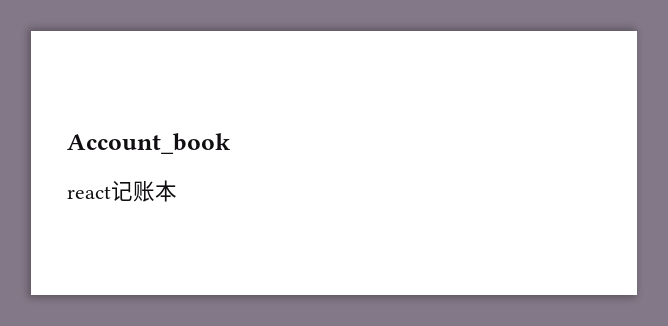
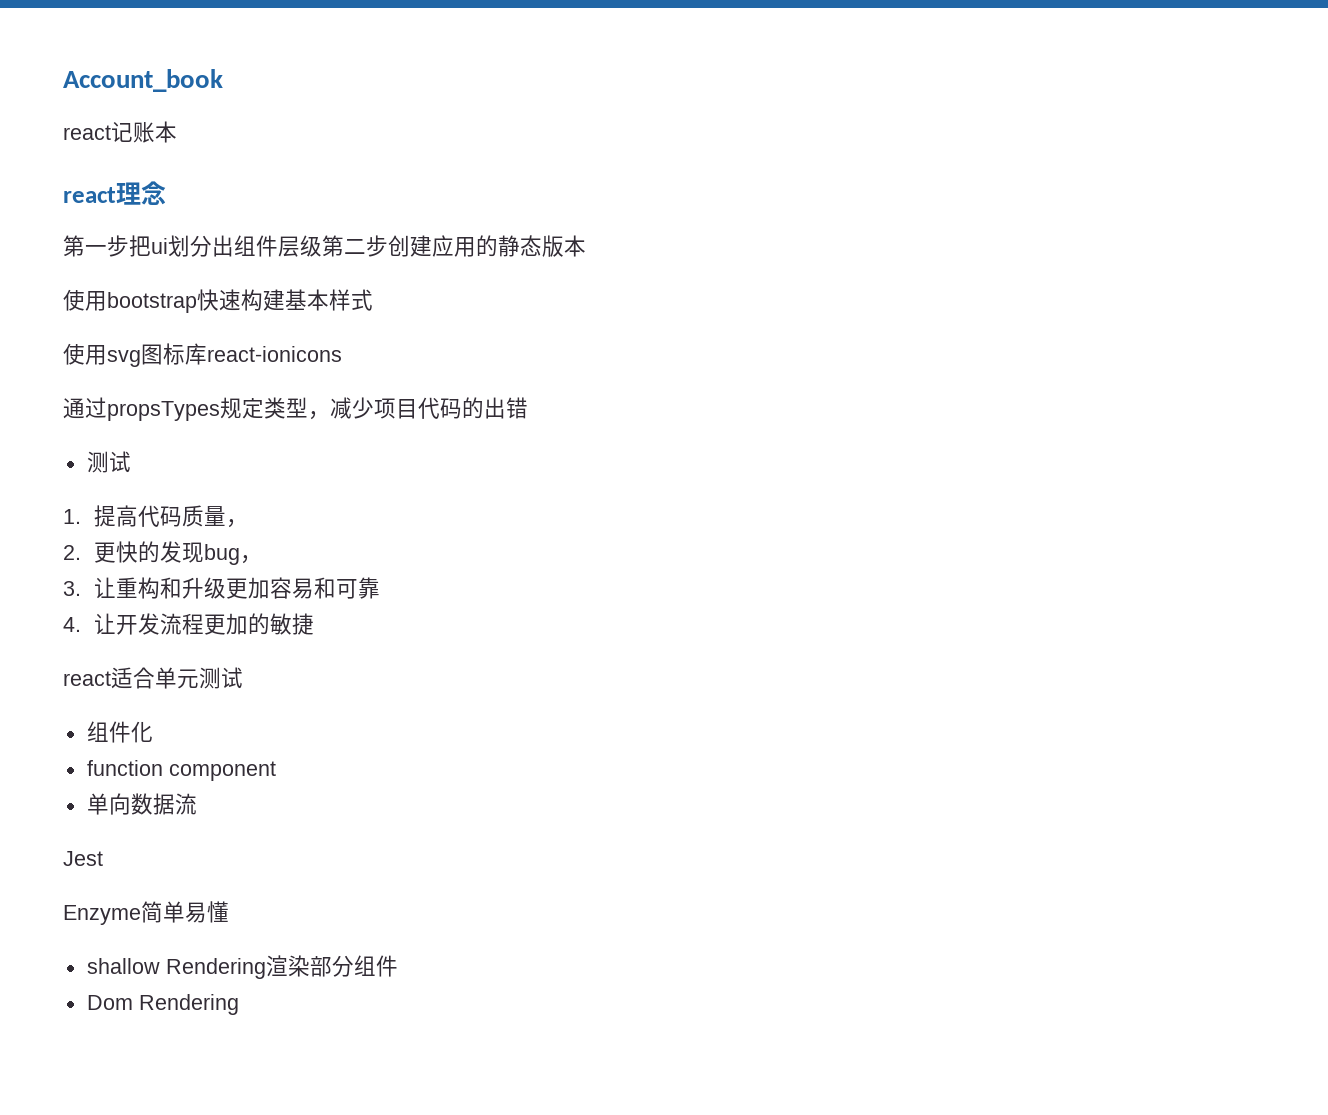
(177, 191) none -> [63,181,166,205] [63,235,586,257] [63,289,373,313] [63,343,342,367] [63,397,528,421] [86,451,131,473] [63,505,249,528] [63,541,263,565] [63,577,381,599] [63,613,315,635] [63,667,243,689] [86,721,153,743] [86,760,276,781] [86,793,197,815] [63,851,103,866] [63,901,229,925] [86,955,398,979] [86,994,239,1015] // react理念 // 第一步把ui划分出组件层级第二步创建应用的静态版本 // 使用bootstrap快速构建基本样式 // 使用svg图标库react-ionicons // 通过propsTypes规定类型，减少项目代码的出错 // 测试 // 1.提高代码质量， // 2.更快的发现bug， // 3.让重构和升级更加容易和可靠 // 4.让开发流程更加的敏捷 // react适合单元测试 // 组件化 // function component // 单向数据流 // Jest // Enzyme简单易懂 // shallow Rendering渲染部分组件 // Dom Rendering

